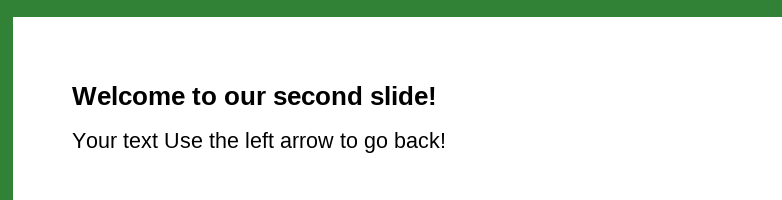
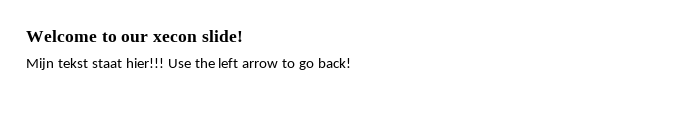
[273,86,364,105] second -> [153,34,198,42] xecon
[72,133,158,148] Your text -> [26,58,164,70] Mijn tekst staat hier!!!

